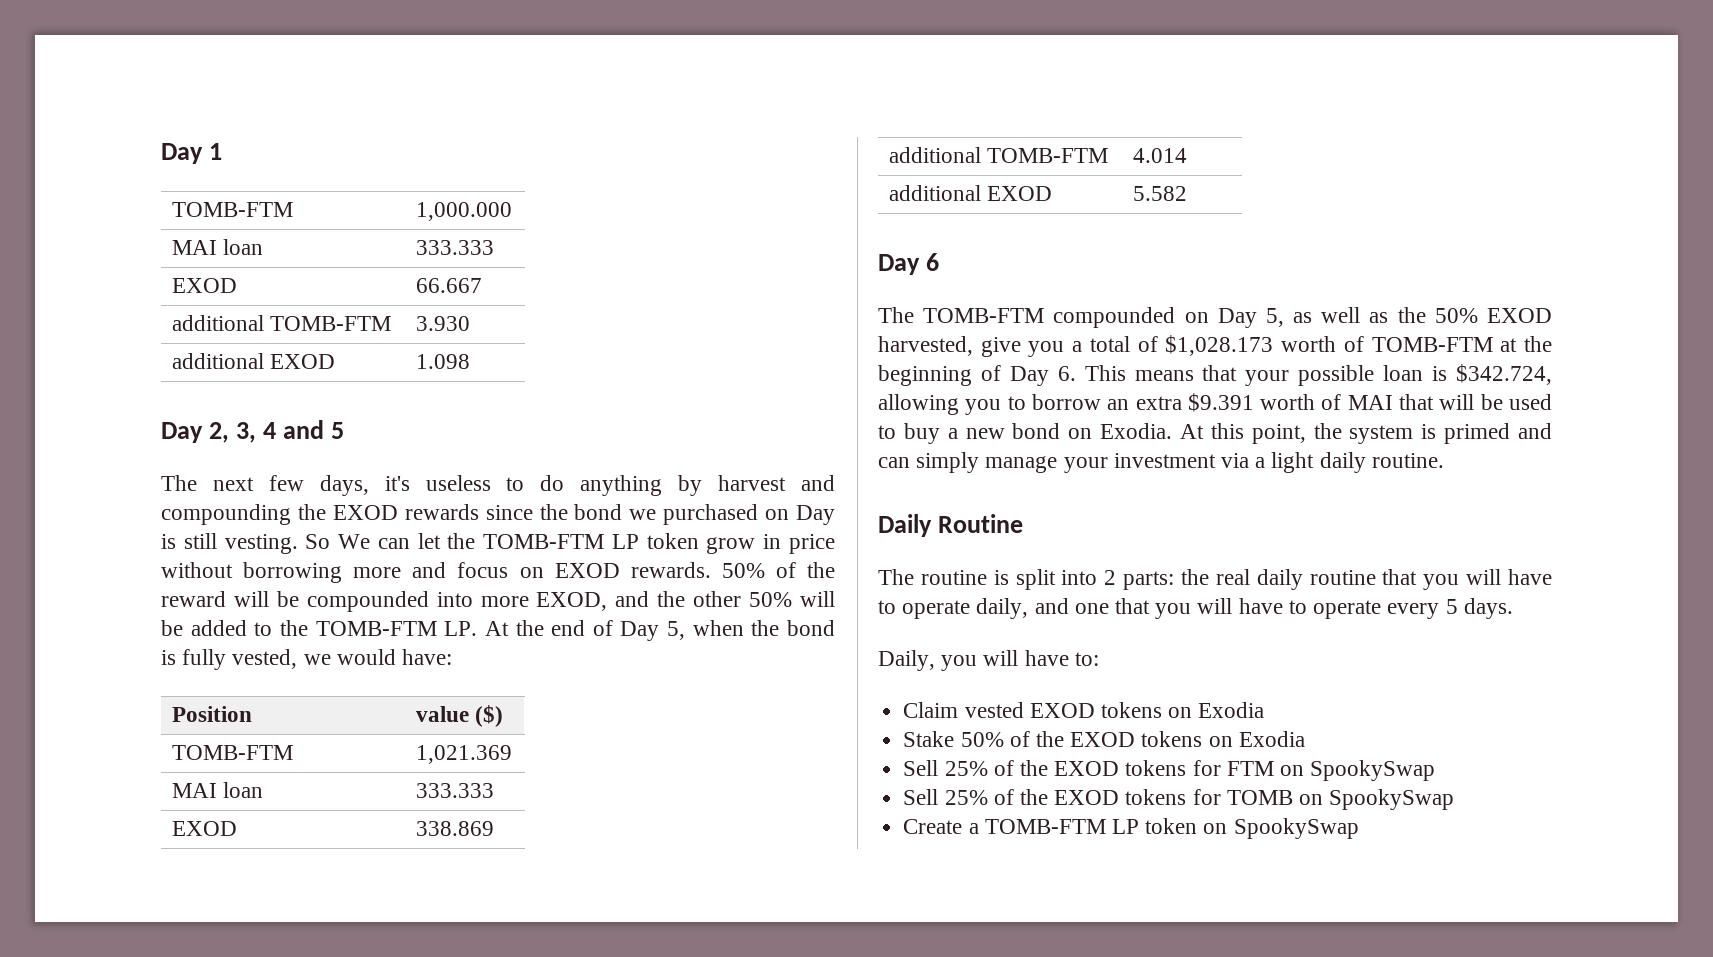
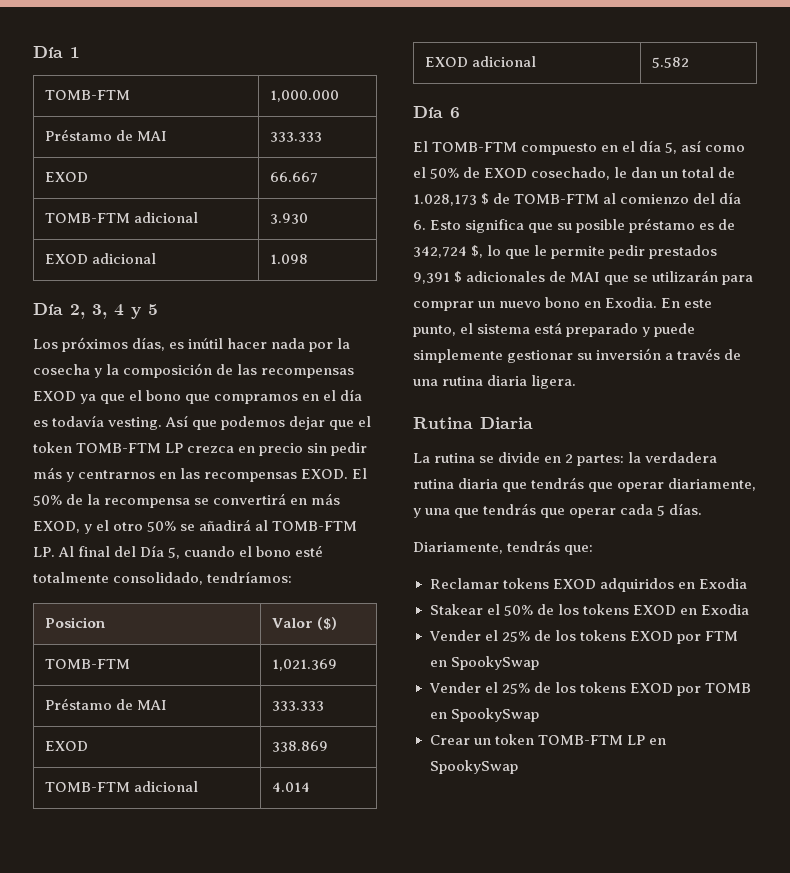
[161,143,203,164] Day -> [33,46,63,58] Día
[172,239,264,255] MAI loan -> [44,129,167,141] Préstamo de MAI
[172,315,392,331] additional TOMB-FTM -> [44,212,198,223] TOMB-FTM adicional
[172,353,336,369] additional EXOD -> [44,253,156,264] EXOD adicional
[161,422,203,443] Day -> [33,303,63,315] Día
[283,420,325,439] and -> [131,307,141,319] y
[161,475,835,496] [161,504,835,525] [161,533,835,554] [161,562,836,583] [161,591,835,612] [161,620,835,641] [161,649,453,670] [172,706,253,722] [416,706,470,722] The next few days, it's useless to do anything by harvest and compounding the EXOD rewards since the bond we purchased on Day is still vesting. So We can let the TOMB-FTM LP token grow in price without borrowing more and focus on EXOD rewards. 50% of the reward will be compounded into more EXOD, and the other 50% will be added to the TOMB-FTM LP. At the end of Day 5, when the bond is fully vested, we would have: // Position | value -> [33,337,351,352] [33,363,355,378] [33,389,363,404] [33,415,372,430] [33,442,368,456] [33,467,368,482] [33,493,341,508] [33,519,358,534] [33,545,324,559] [33,571,293,585] [44,617,105,628] [271,618,313,628] Los próximos días, es inútil hacer nada por la cosecha y la composición de las recompensas EXOD ya que el bono que compramos en el día es todavía vesting. Así que podemos dejar que el token TOMB-FTM LP crezca en precio sin pedir más y centrarnos en las recompensas EXOD. El 50% de la recompensa se convertirá en más EXOD, y el otro 50% se añadirá al TOMB-FTM LP. Al final del Día 5, cuando el bono esté totalmente consolidado, tendríamos: // Posicion | Valor
[172,782,264,798] MAI loan -> [44,698,167,710] Préstamo de MAI
[889,147,1109,163] additional TOMB-FTM -> [44,781,198,792] TOMB-FTM adicional
[889,185,1053,201] additional EXOD -> [424,56,536,67] EXOD adicional
[878,254,920,275] Day -> [413,106,443,118] Día
[878,307,1552,328] [878,335,1552,357] [878,364,1552,386] [878,393,1552,415] [878,423,1552,444] [878,452,1444,473] [878,514,1024,537] [878,569,1552,590] [878,598,1513,619] [878,650,1099,671] [903,702,1265,718] [903,731,1305,747] [903,760,1436,781] [903,789,1455,810] [903,818,1228,834] The TOMB-FTM compounded on Day 5, as well as the 50% EXOD harvested, give you a total of $1,028.173 worth of TOMB-FTM at the beginning of Day 6. This means that your possible loan is $342.724, allowing you to borrow an extra $9.391 worth of MAI that will be used to buy a new bond on Exodia. At this point, the system is primed and can simply manage your investment via a light daily routine. // Daily Routine // The routine is split into 2 parts: the real daily routine that you will have to operate daily, and one that you will have to operate every 5 days. // Daily, you will have to: // Claim vested EXOD tokens on Exodia // Stake 50% of the EXOD tokens on Exodia // Sell 25% of the EXOD tokens for FTM on SpookySwap // Sell 25% of the EXOD tokens for TOMB on SpookySwap // Create a TOMB-FTM LP token on -> [413,140,746,155] [413,167,736,180] [413,192,742,206] [413,218,736,233] [413,245,718,259] [413,270,754,285] [413,297,713,311] [413,322,696,337] [413,348,742,363] [413,375,577,389] [413,417,533,429] [413,452,718,466] [413,477,757,492] [413,503,703,518] [413,540,594,555] [429,578,747,592] [429,604,749,616] [428,630,738,644] [429,656,539,670] [428,682,751,696] [429,708,539,722] [429,734,666,745] El TOMB-FTM compuesto en el día 5, así como el 50% de EXOD cosechado, le dan un total de 1.028,173 $ de TOMB-FTM al comienzo del día 6. Esto significa que su posible préstamo es de 342,724 $, lo que le permite pedir prestados 9,391 $ adicionales de MAI que se utilizarán para comprar un nuevo bono en Exodia. En este punto, el sistema está preparado y puede simplemente gestionar su inversión a través de una rutina diaria ligera. // Rutina Diaria // La rutina se divide en 2 partes: la verdadera rutina diaria que tendrás que operar diariamente, y una que tendrás que operar cada 5 días. // Diariamente, tendrás que: // Reclamar tokens EXOD adquiridos en Exodia // Stakear el 50% de los tokens EXOD en Exodia // Vender el 25% de los tokens EXOD por FTM en SpookySwap // Vender el 25% de los tokens EXOD por TOMB en SpookySwap // Crear un token TOMB-FTM LP en

